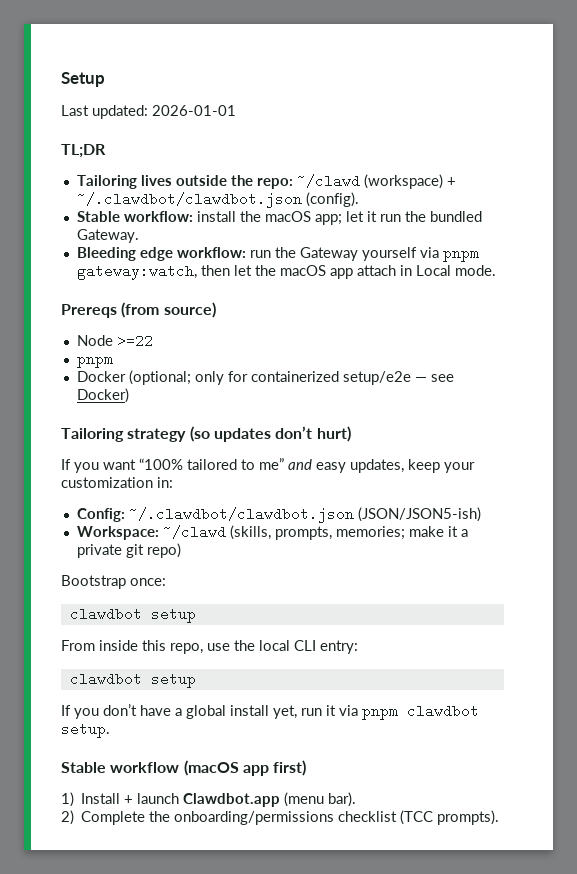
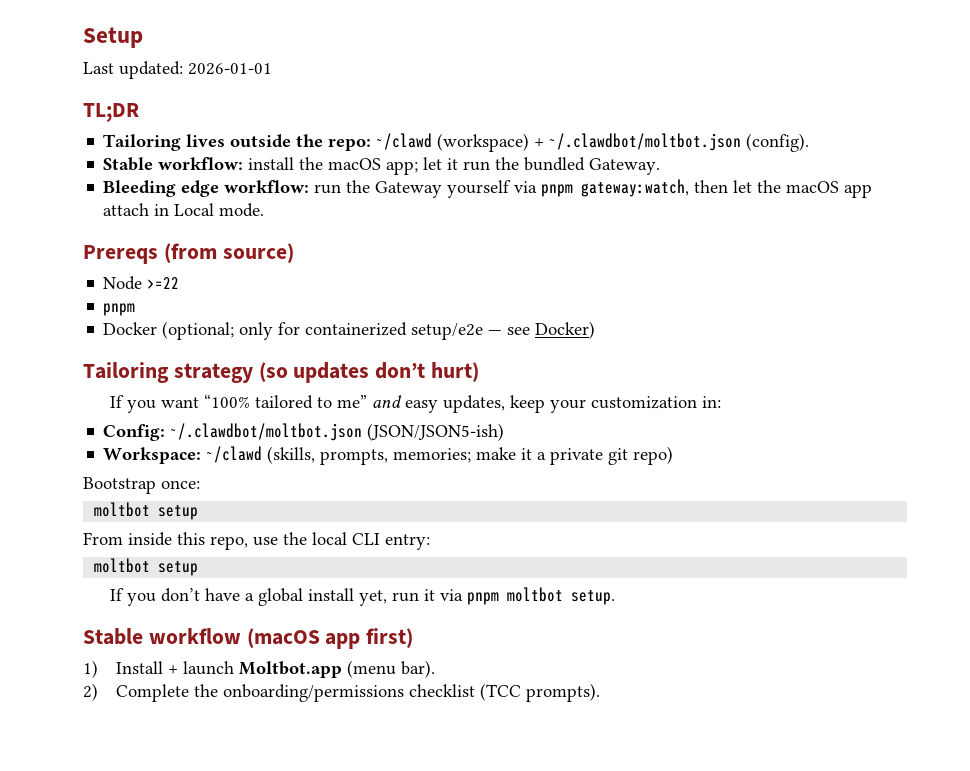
[76,192,302,208] ~/.clawdbot/clawdbot.json -> [549,133,742,151] ~/.clawdbot/moltbot.json
[128,507,354,523] ~/.clawdbot/clawdbot.json -> [170,423,363,441] ~/.clawdbot/moltbot.json
[69,607,142,621] clawdbot -> [94,502,151,517] moltbot
[69,672,142,686] clawdbot -> [94,558,151,573] moltbot
[407,704,479,718] clawdbot -> [507,587,564,602] moltbot
[183,793,281,807] Clawdbot.app -> [239,661,343,678] Moltbot.app

